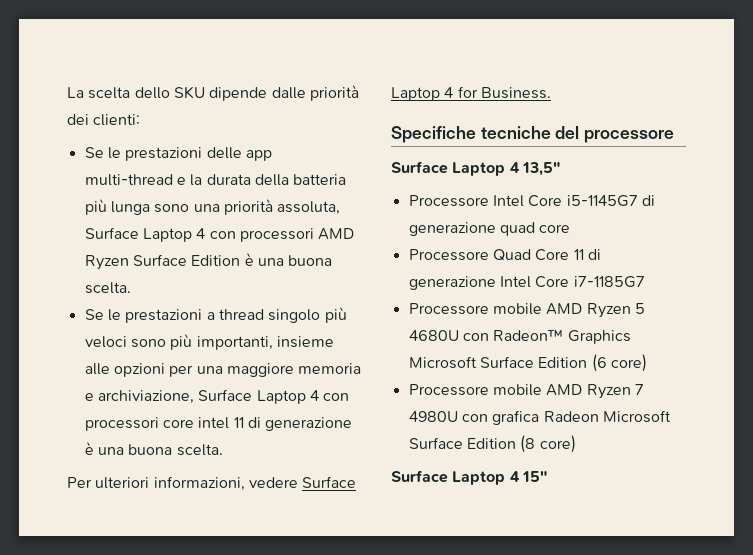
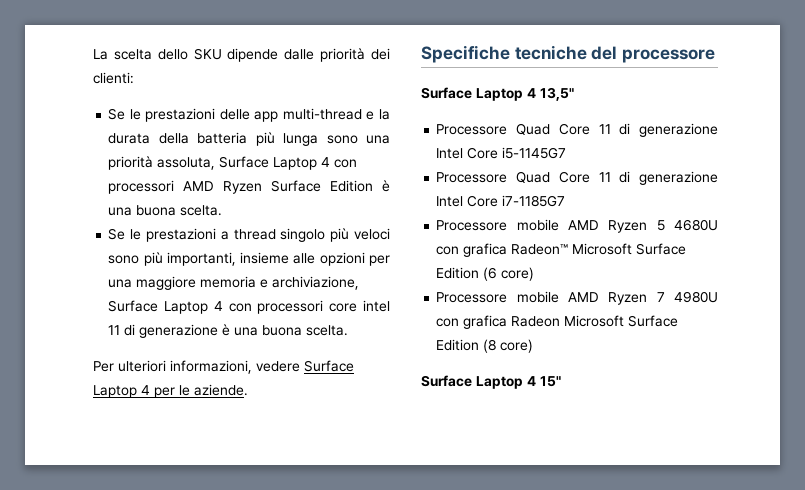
[457,86,551,99] for Business. -> [154,384,248,398] per le aziende.
(489, 201) none -> [516,123,718,137] Quad Core 11 di generazione
[641,195,655,206] [408,222,571,236] di generazione quad core -> (567, 153) none
[493,329,631,344] Radeon™ Graphics -> [463,243,569,257] grafica Radeon™

